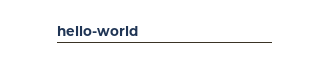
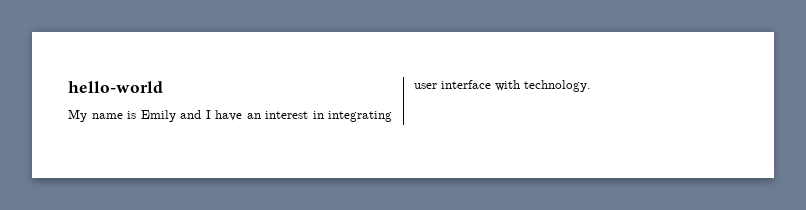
(138, 31) none -> [68,109,392,122] [414,80,591,92] // My name is Emily and I have an interest in integrating user interface with technology.

